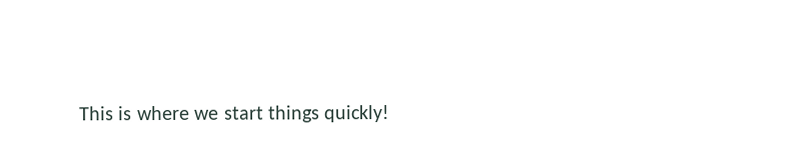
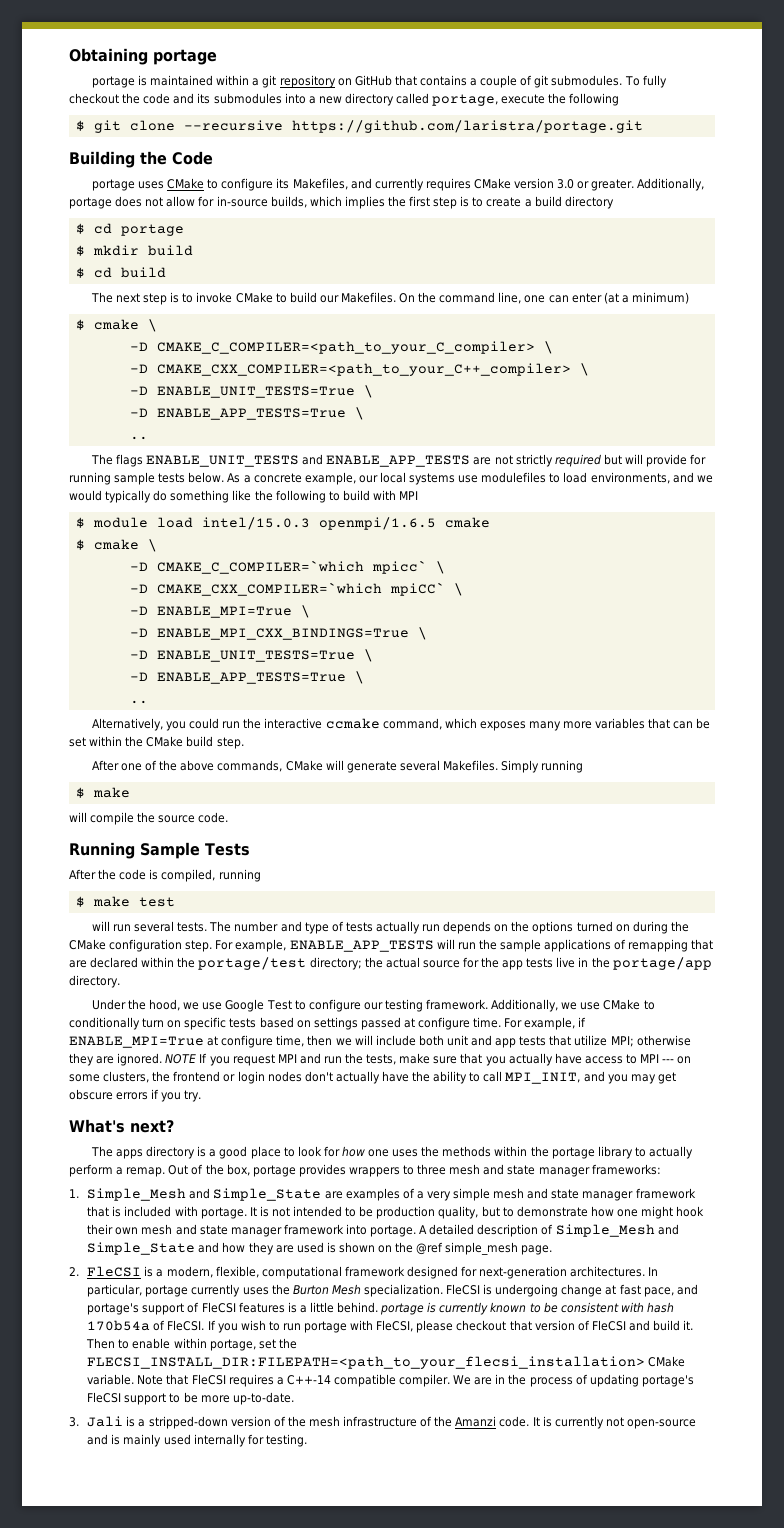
[79,105,391,123] This is where we start things quickly! -> [69,48,217,65] [91,75,667,88] [69,93,620,106] [75,120,643,133] [69,151,213,168] [91,178,705,191] [69,196,614,209] [75,223,184,236] [75,245,193,256] [75,267,166,278] [90,292,690,305] [75,319,157,332] [129,341,553,354] [129,363,589,376] [129,385,373,398] [129,407,364,420] [129,436,148,440] [90,454,707,467] [69,472,713,485] [69,490,419,503] [75,517,490,530] [75,539,157,552] [129,560,445,574] [129,582,463,596] [129,605,310,618] [129,627,427,640] [129,649,373,662] [129,671,364,684] [129,700,148,704] [91,718,711,731] [69,736,244,749] [91,760,584,773] [75,787,130,798] [69,812,229,825] [69,842,250,859] [69,869,261,882] [75,896,175,907] [91,921,689,934] [69,939,714,952] [69,957,712,970] [69,975,120,988] [91,999,655,1012] [69,1017,587,1030] [69,1035,691,1048] [69,1053,692,1066] [69,1071,676,1084] [69,1089,202,1102] [69,1119,174,1133] [90,1146,694,1159] [69,1164,661,1177] [69,1188,696,1201] [87,1206,705,1219] [87,1224,679,1237] [87,1242,553,1255] [69,1266,659,1279] [87,1284,698,1297] [87,1302,675,1315] [87,1320,694,1333] [86,1338,297,1351] [87,1356,686,1369] [87,1374,694,1387] [87,1392,294,1405] [69,1416,697,1429] [87,1434,307,1447] Obtaining portage // portage is maintained within a git repository on GitHub that contains a couple of git submodules. To fully checkout the code and its submodules into a new directory called portage, execute the following // $ git clone --recursive https://github.com/laristra/portage.git // Building the Code // portage uses CMake to configure its Makefiles, and currently requires CMake version 3.0 or greater. Additionally, portage does not allow for in-source builds, which implies the first step is to create a build directory // $ cd portage // $ mkdir build // $ cd build // The next step is to invoke CMake to build our Makefiles. On the command line, one can enter (at a minimum) // $ cmake \ // -D CMAKE_C_COMPILER=<path_to_your_C_compiler> \ // -D CMAKE_CXX_COMPILER=<path_to_your_C++_compiler> \ // -D ENABLE_UNIT_TESTS=True \ // -D ENABLE_APP_TESTS=True \ // .. // The flags ENABLE_UNIT_TESTS and ENABLE_APP_TESTS are not strictly required but will provide for running sample tests below. As a concrete example, our local systems use modulefiles to load environments, and we would typically do something like the following to build with MPI // $ module load intel/15.0.3 openmpi/1.6.5 cmake // $ cmake \ // -D CMAKE_C_COMPILER=`which mpicc` \ // -D CMAKE_CXX_COMPILER=`which mpiCC` \ // -D ENABLE_MPI=True \ // -D ENABLE_MPI_CXX_BINDINGS=True \ // -D ENABLE_UNIT_TESTS=True \ // -D ENABLE_APP_TESTS=True \ // .. // Alternatively, you could run the interactive ccmake command, which exposes many more variables that can be set within the CMake build step. // After one of the above commands, CMake will generate several Makefiles. Simply running // $ make // will compile the source code. // Running Sample Tests // After the code is compiled, running // $ make test // will run several tests. The number and type of tests actually run depends on the options turned on during the CMake configuration step. For example, ENABLE_APP_TESTS will run the sample applications of remapping that are declared within the portage/test directory; the actual source for the app tests live in the portage/app directory. // Under the hood, we use Google Test to configure our testing framework. Additionally, we use CMake to conditionally turn on specific tests based on settings passed at configure time. For example, if ENABLE_MPI=True at configure time, then we will include both unit and app tests that utilize MPI; otherwise they are ignored. NOTE If you request MPI and run the tests, make sure that you actually have access to MPI --- on some clusters, the frontend or login nodes don't actually have the ability to call MPI_INIT, and you may get obscure errors if you try. // What's next? // The apps directory is a good place to look for how one uses the methods within the portage library to actually perform a remap. Out of the box, portage provides wrappers to three mesh and state manager frameworks: // 1. Simple_Mesh and Simple_State are examples of a very simple mesh and state manager framework that is included with portage. It is not intended to be production quality, but to demonstrate how one might hook their own mesh and state manager framework into portage. A detailed description of Simple_Mesh and Simple_State and how they are used is shown on the @ref simple_mesh page. // 2. FleCSI is a modern, flexible, computational framework designed for next-generation architectures. In particular, portage currently uses the Burton Mesh specialization. FleCSI is undergoing change at fast pace, and portage's support of FleCSI features is a little behind. portage is currently known to be consistent with hash 170b54a of FleCSI. If you wish to run portage with FleCSI, please checkout that version of FleCSI and build it. Then to enable within portage, set the FLECSI_INSTALL_DIR:FILEPATH=<path_to_your_flecsi_installation> CMake variable. Note that FleCSI requires a C++-14 compatible compiler. We are in the process of updating portage's FleCSI support to be more up-to-date. // 3. Jali is a stripped-down version of the mesh infrastructure of the Amanzi code. It is currently not open-source and is mainly used internally for testing.

